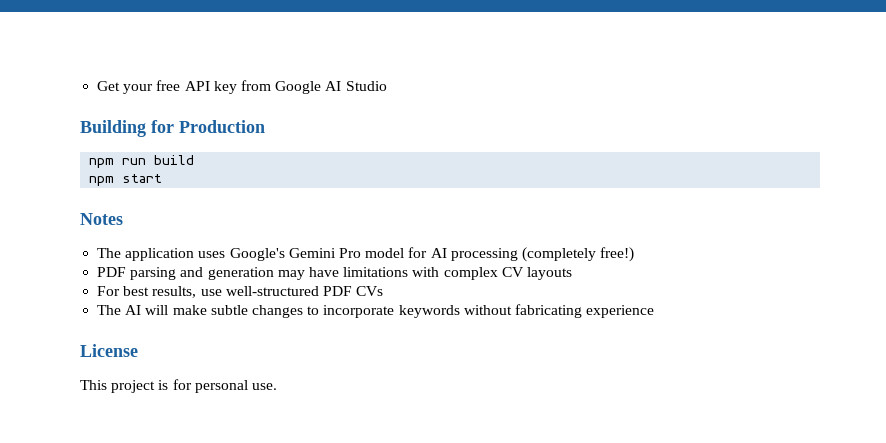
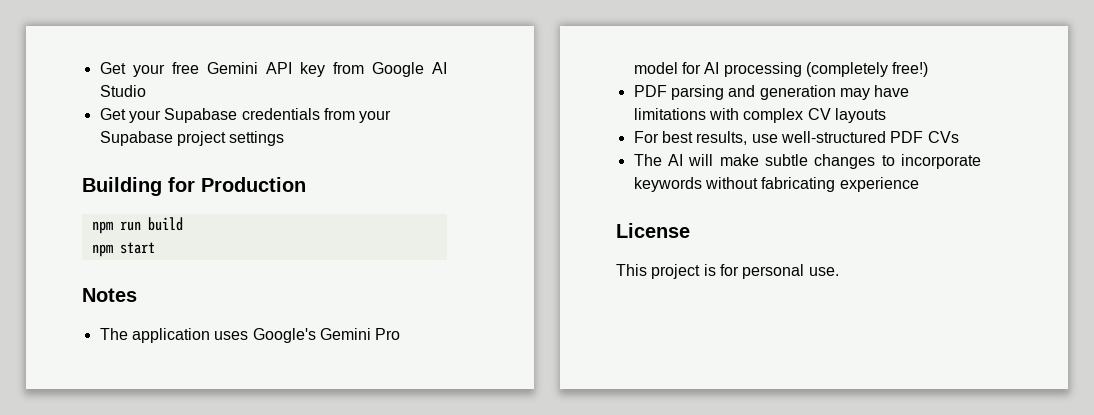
(181, 85) none -> [206,62,258,74] Gemini
(387, 86) none -> [99,108,392,123] [99,131,285,146] // Get your Supabase credentials from your Supabase project settings

